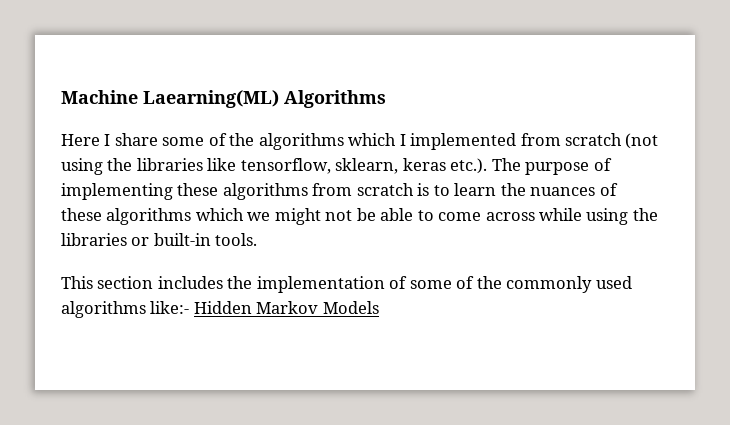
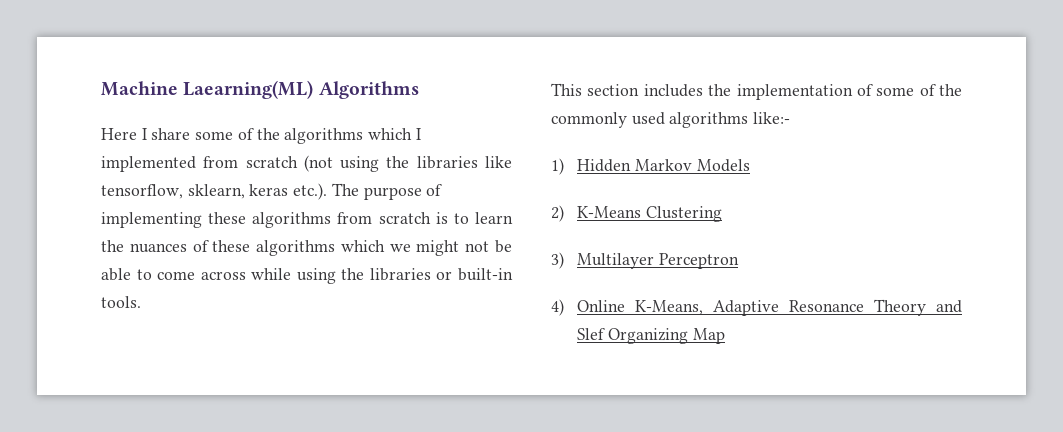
(190, 307) none -> [551,158,564,175] // 1)
(379, 307) none -> [551,205,723,222] [551,252,740,269] [551,299,962,316] [577,328,725,344] // 2) K-Means Clustering // 3) Multilayer Perceptron // 4) Online K-Means, Adaptive Resonance Theory and Slef Organizing Map

